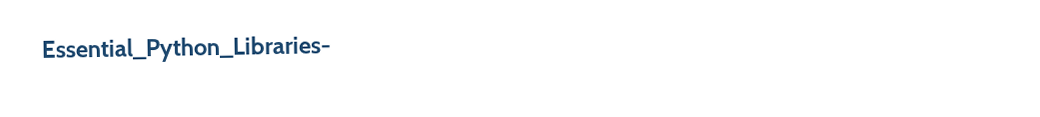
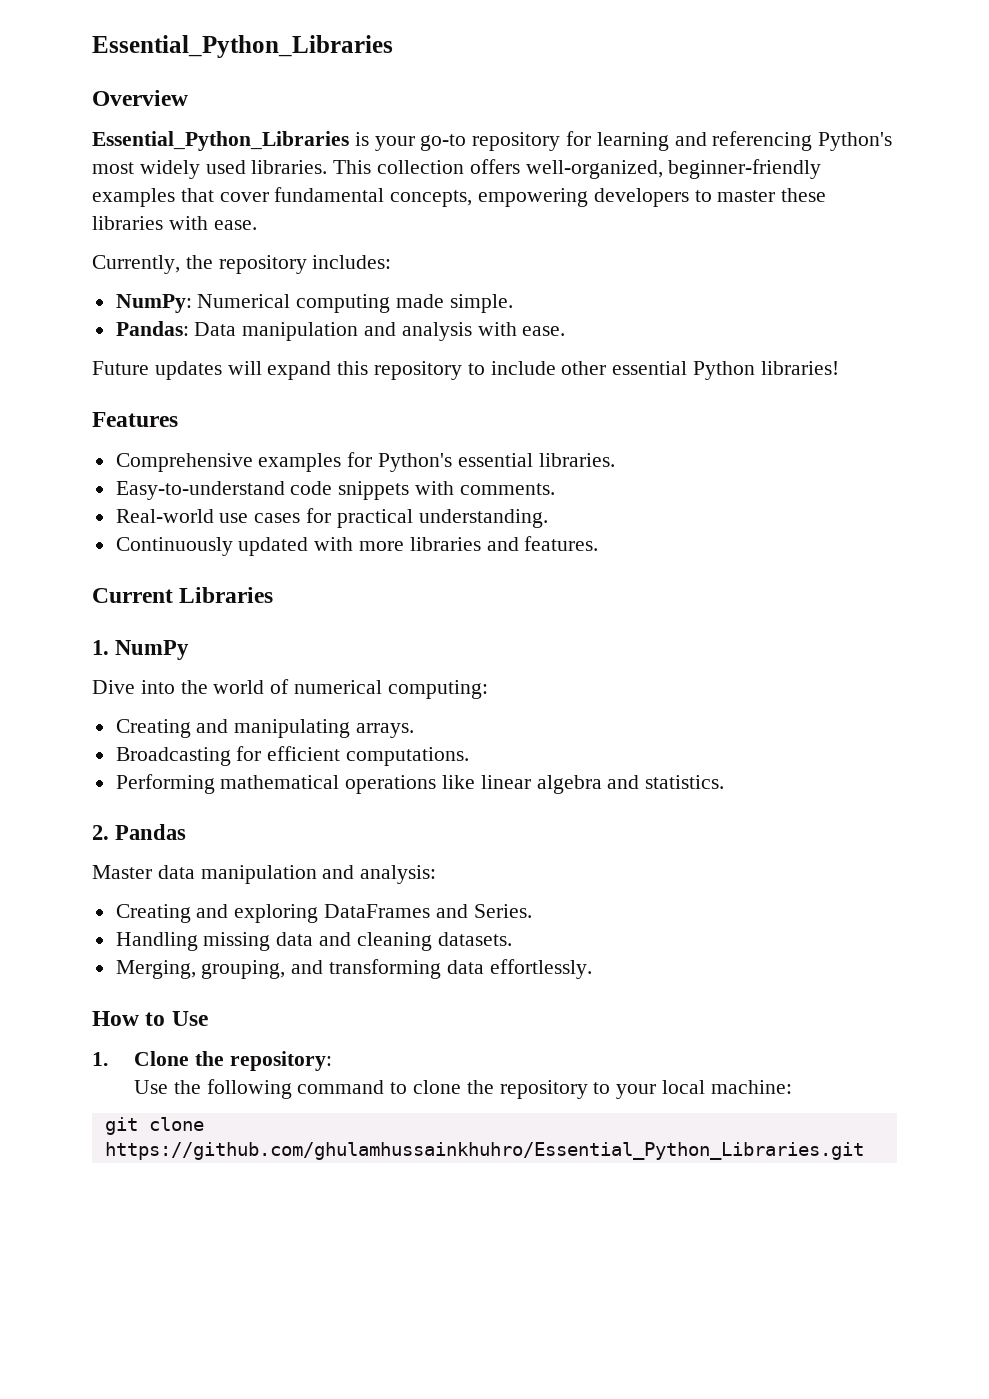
[41,35,331,64] Essential_Python_Libraries- -> [92,35,393,58] [92,90,188,106] [92,131,893,151] [92,159,822,179] [92,187,827,207] [92,216,257,230] [92,255,392,274] [115,294,513,313] [115,321,566,341] [92,361,839,380] [92,412,178,427] [115,452,615,472] [115,481,555,500] [115,508,548,528] [115,536,599,556] [92,587,274,603] [92,640,190,660] [92,679,488,699] [115,719,415,738] [115,746,470,766] [115,774,725,794] [92,824,187,840] [92,865,437,884] [115,904,532,923] [115,932,512,951] [115,959,592,979] [92,1011,208,1026] [92,1051,332,1071] [134,1079,792,1099] [104,1117,204,1135] [104,1142,864,1160] Essential_Python_Libraries // Overview // Essential_Python_Libraries is your go-to repository for learning and referencing Python's most widely used libraries. This collection offers well-organized, beginner-friendly examples that cover fundamental concepts, empowering developers to master these libraries with ease. // Currently, the repository includes: // NumPy: Numerical computing made simple. // Pandas: Data manipulation and analysis with ease. // Future updates will expand this repository to include other essential Python libraries! // Features // Comprehensive examples for Python's essential libraries. // Easy-to-understand code snippets with comments. // Real-world use cases for practical understanding. // Continuously updated with more libraries and features. // Current Libraries // 1. NumPy // Dive into the world of numerical computing: // Creating and manipulating arrays. // Broadcasting for efficient computations. // Performing mathematical operations like linear algebra and statistics. // 2. Pandas // Master data manipulation and analysis: // Creating and exploring DataFrames and Series. // Handling missing data and cleaning datasets. // Merging, grouping, and transforming data effortlessly. // How to Use // 1. Clone the repository: // Use the following command to clone the repository to your local machine: // git clone https://github.com/ghulamhussainkhuhro/Essential_Python_Libraries.git

